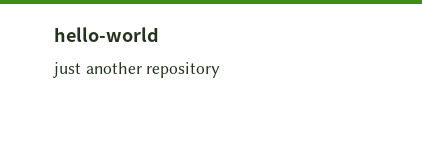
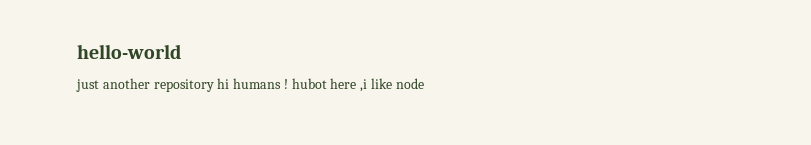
(221, 70) none -> [217,78,424,92] hi humans ! hubot here ,i like node

